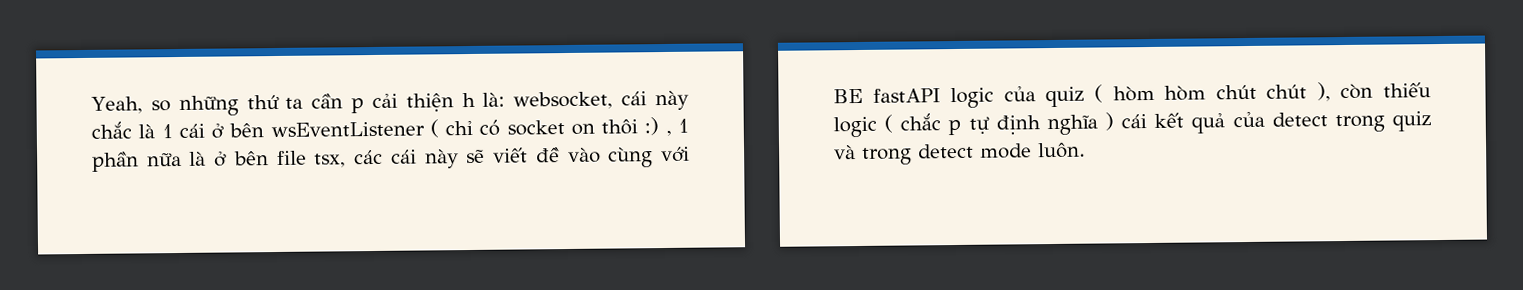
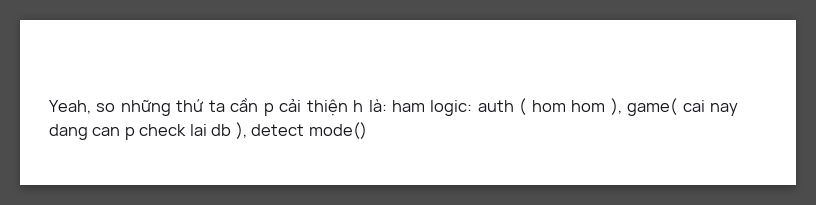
[513,90,689,111] [91,117,689,139] [92,146,691,172] [833,82,1431,109] [833,111,1431,138] [834,141,1086,165] websocket, cái này chắc là 1 cái ở bên wsEventListener ( chỉ có socket on thôi :) , 1 phần nữa là ở bên file tsx, các cái này sẽ viết đề vào cùng với BE fastAPI logic của quiz ( hòm hòm chút chút ), còn thiếu logic ( chắc p tự định nghĩa ) cái kết quả của detect trong quiz và trong detect mode luôn. -> [391,98,739,116] [49,122,367,140] ham logic: auth ( hom hom ), game( cai nay dang can p check lai db ), detect mode()

